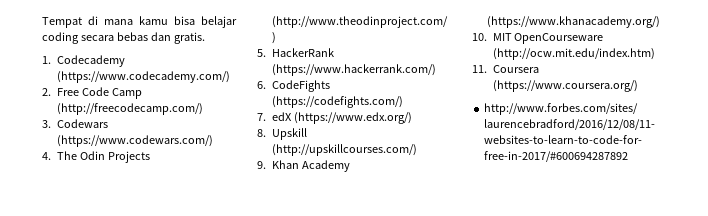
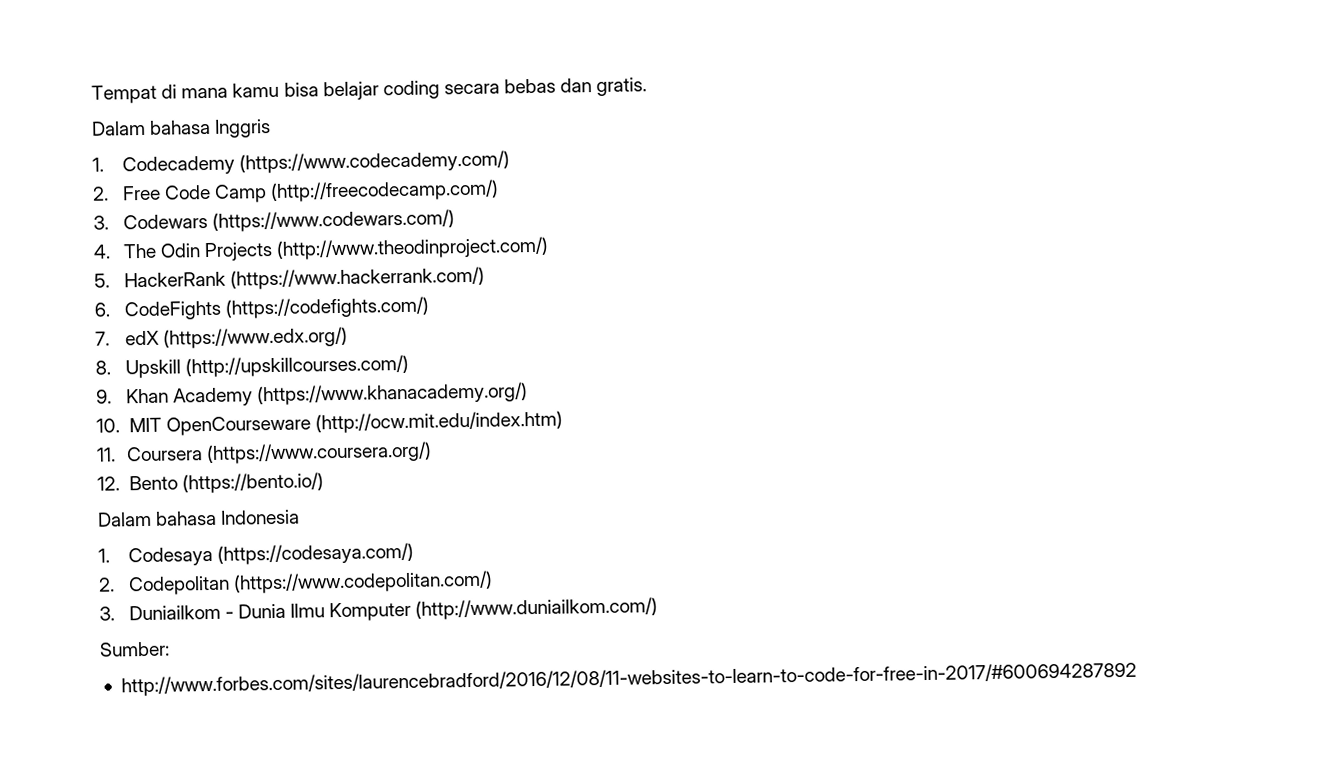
(205, 38) none -> [91,119,272,138] // Dalam bahasa Inggris
(638, 86) none -> [97,472,324,494] [97,509,301,527] [98,542,414,567] [98,570,493,596] [99,597,659,622] [99,641,170,657] // 12. Bento (https://bento.io/) // Dalam bahasa Indonesia // 1. Codesaya (https://codesaya.com/) // 2. Codepolitan (https://www.codepolitan.com/) // 3. Duniailkom - Dunia Ilmu Komputer (http://www.duniailkom.com/) // Sumber:

